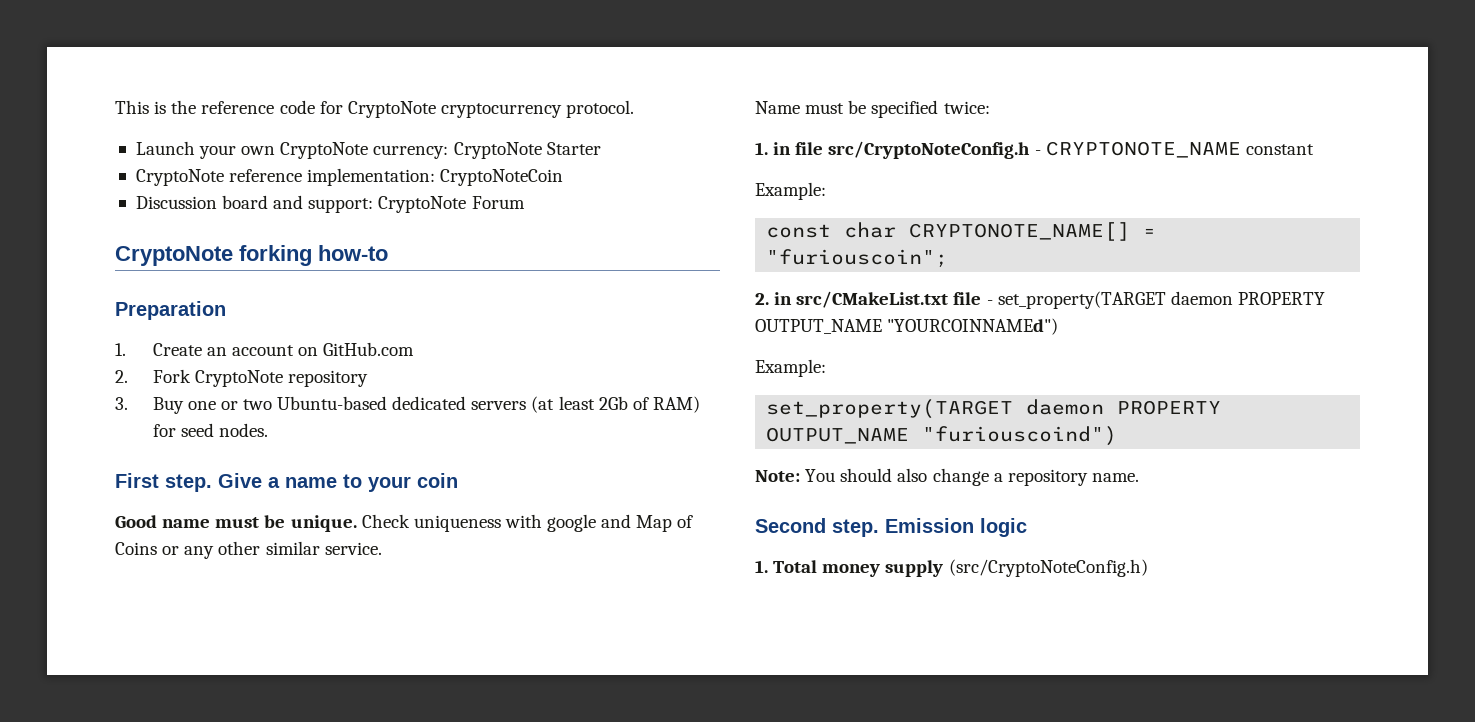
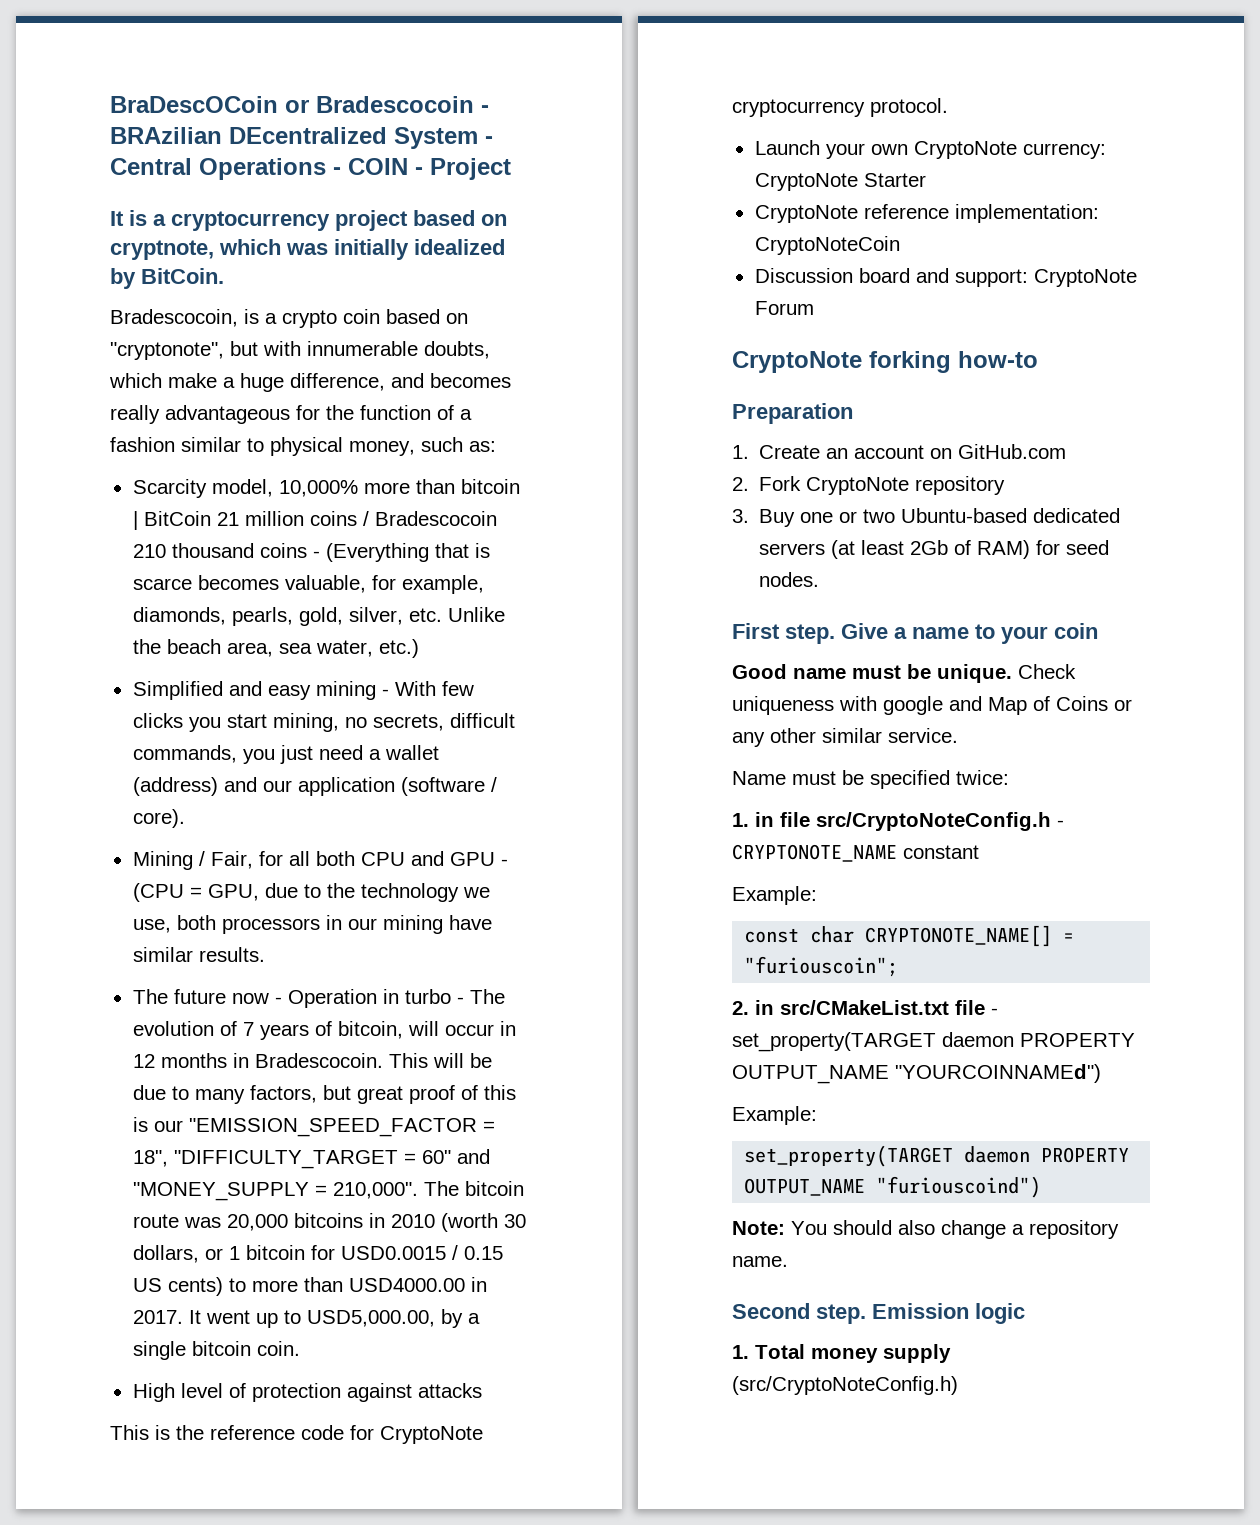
(115, 107) none -> [110,96,489,113] [110,127,493,149] [110,158,511,180] [110,210,507,231] [110,239,505,260] [110,268,224,289] [110,309,468,328] [110,341,490,360] [109,373,511,392] [110,405,472,424] [110,437,496,456] [132,479,520,498] [132,511,497,530] [132,543,490,562] [132,575,484,594] [132,607,505,626] [132,639,419,658] [132,681,474,700] [132,713,515,732] [132,745,439,764] [132,777,497,796] [132,809,185,828] [132,851,508,870] [132,883,490,902] [132,915,492,934] [132,947,265,962] [132,989,505,1008] [132,1021,516,1040] [132,1053,492,1068] [132,1085,516,1104] [132,1117,495,1137] [132,1149,490,1169] [132,1181,524,1201] [132,1213,526,1232] [132,1245,503,1263] [132,1277,487,1296] [132,1309,480,1328] [132,1341,300,1360] [132,1383,482,1402] BraDescOCoin or Bradescocoin - BRAzilian DEcentralized System - Central Operations - COIN - Project // It is a cryptocurrency project based on cryptnote, which was initially idealized by BitCoin. // Bradescocoin, is a crypto coin based on "cryptonote", but with innumerable doubts, which make a huge difference, and becomes really advantageous for the function of a fashion similar to physical money, such as: // Scarcity model, 10,000% more than bitcoin | BitCoin 21 million coins / Bradescocoin 210 thousand coins - (Everything that is scarce becomes valuable, for example, diamonds, pearls, gold, silver, etc. Unlike the beach area, sea water, etc.) // Simplified and easy mining - With few clicks you start mining, no secrets, difficult commands, you just need a wallet (address) and our application (software / core). // Mining / Fair, for all both CPU and GPU - (CPU = GPU, due to the technology we use, both processors in our mining have similar results. // The future now - Operation in turbo - The evolution of 7 years of bitcoin, will occur in 12 months in Bradescocoin. This will be due to many factors, but great proof of this is our "EMISSION_SPEED_FACTOR = 18", "DIFFICULTY_TARGET = 60" and "MONEY_SUPPLY = 210,000". The bitcoin route was 20,000 bitcoins in 2010 (worth 30 dollars, or 1 bitcoin for USD0.0015 / 0.15 US cents) to more than USD4000.00 in 2017. It went up to USD5,000.00, by a single bitcoin coin. // High level of protection against attacks //

